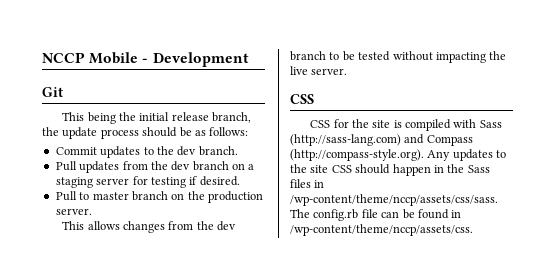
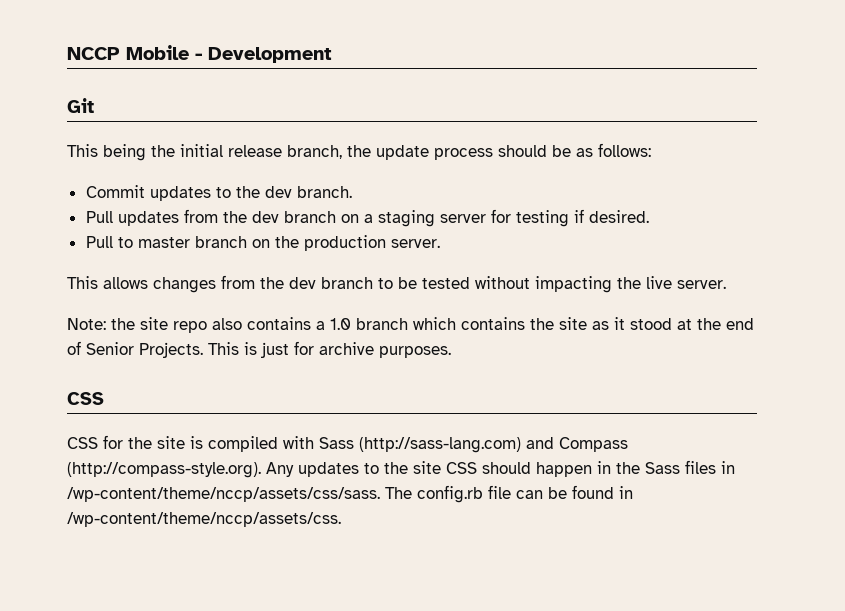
(348, 71) none -> [67,317,754,333] [67,341,451,358] // Note: the site repo also contains a 1.0 branch which contains the site as it stood at the end of Senior Projects. This is just for archive purposes.

